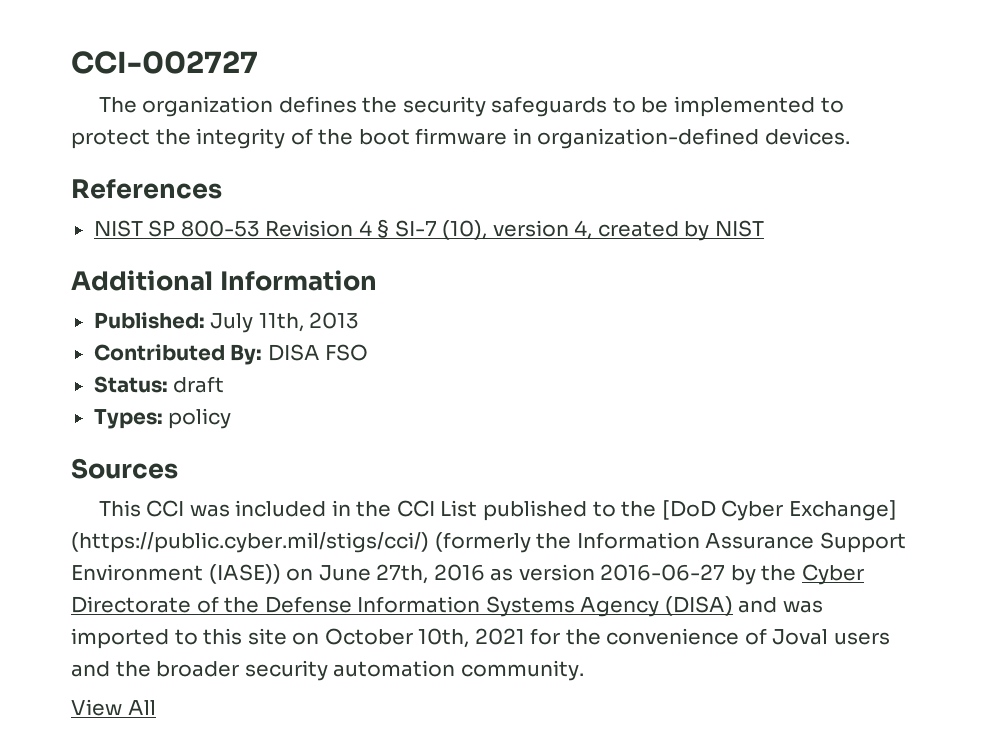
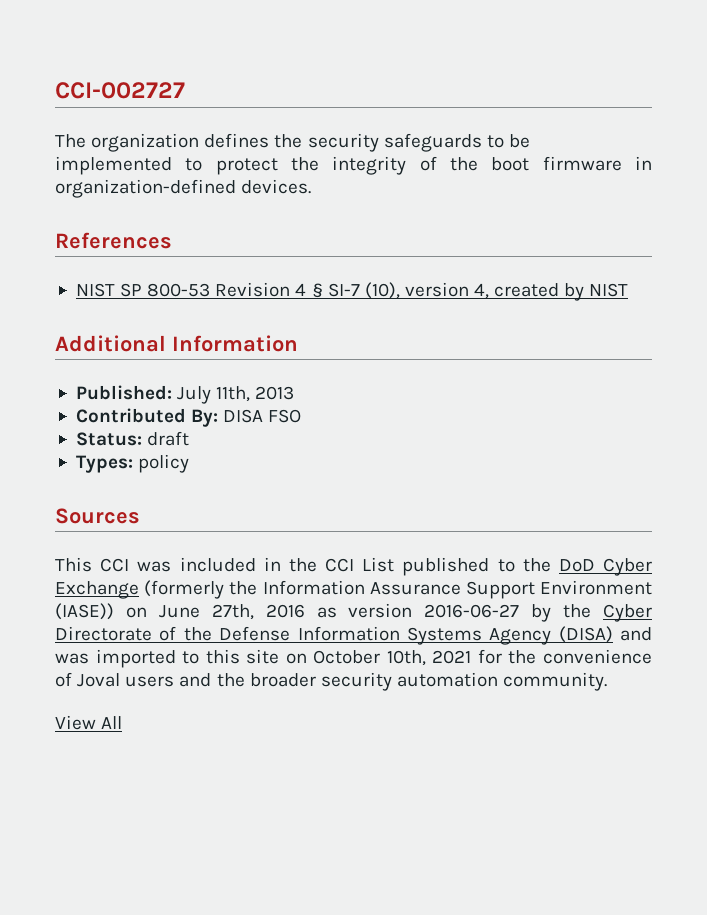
[661,500,897,521] [71,532,429,553] [DoD Cyber Exchange] (https://public.cyber.mil/stigs/cci/) -> [558,558,652,576] [55,581,139,599] DoD Cyber Exchange

